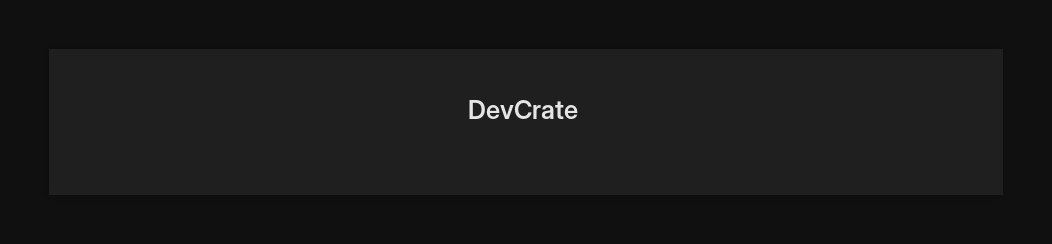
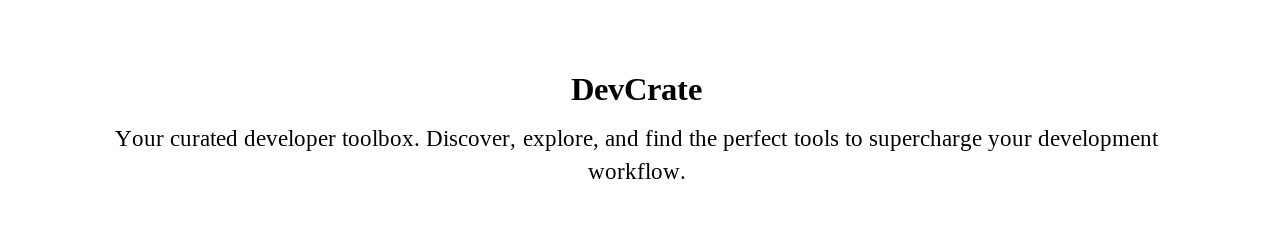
(578, 109) none -> [114,130,1160,151] [587,163,686,179] // Your curated developer toolbox. Discover, explore, and find the perfect tools to supercharge your development workflow.

